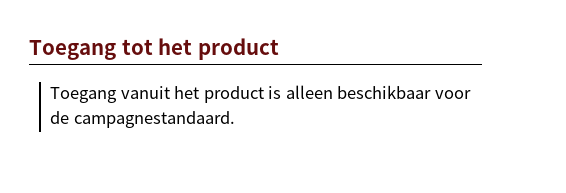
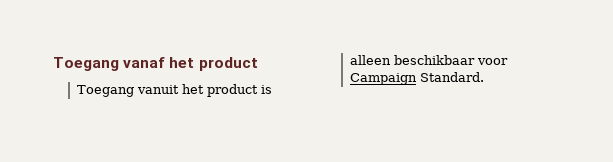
[29,39,153,60] Toegang tot -> [53,57,166,71] Toegang vanaf
[50,111,235,128] de campagnestandaard. -> [349,72,484,85] Campaign Standard.

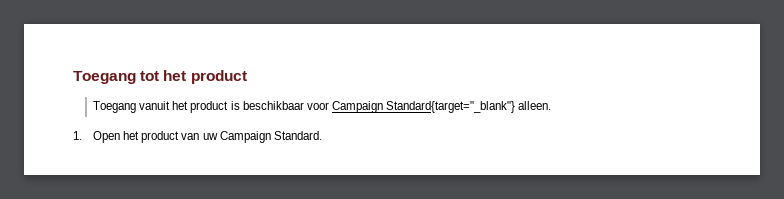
[53,57,166,71] Toegang vanaf -> [73,71,160,84] Toegang tot
[349,55,391,65] alleen -> (240, 105) none
(417, 79) none -> [386,101,552,113] [73,131,271,143] Standard{target="_blank"} alleen. // 1. Open het product van uw Campaign

